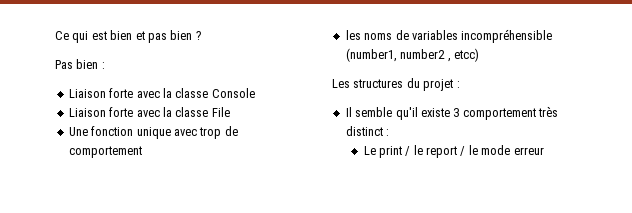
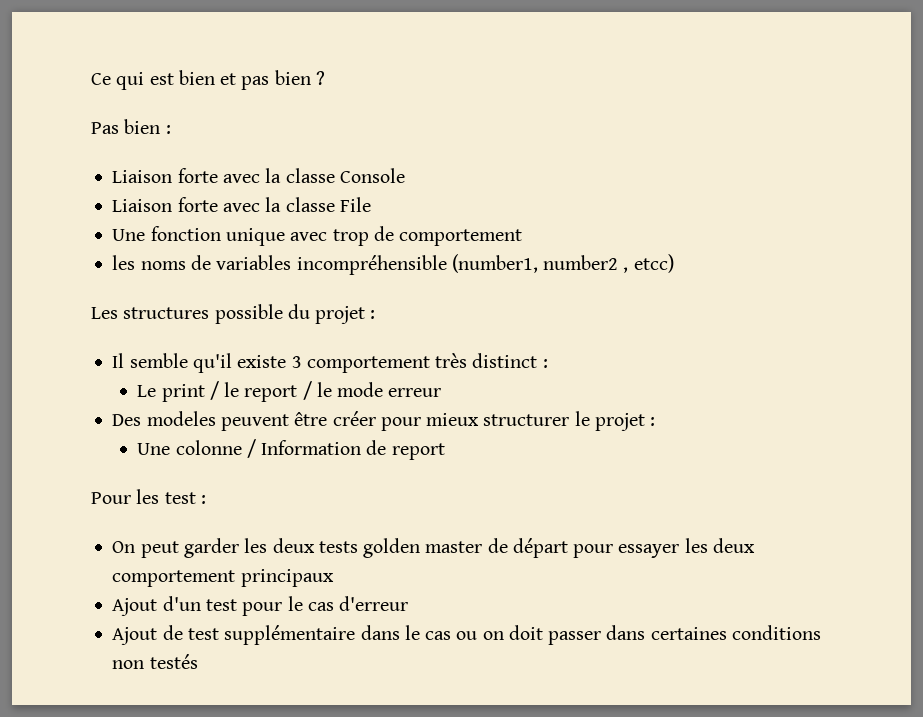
(404, 83) none -> [214,304,283,324] possible
(544, 151) none -> [112,411,656,431] [137,439,445,460] [91,489,206,504] [112,538,755,558] [112,569,334,587] [112,596,409,616] [112,625,821,645] [112,654,198,669] // Des modeles peuvent être créer pour mieux structurer le projet : // Une colonne / Information de report // Pour les test : // On peut garder les deux tests golden master de départ pour essayer les deux comportement principaux // Ajout d'un test pour le cas d'erreur // Ajout de test supplémentaire dans le cas ou on doit passer dans certaines conditions non testés

